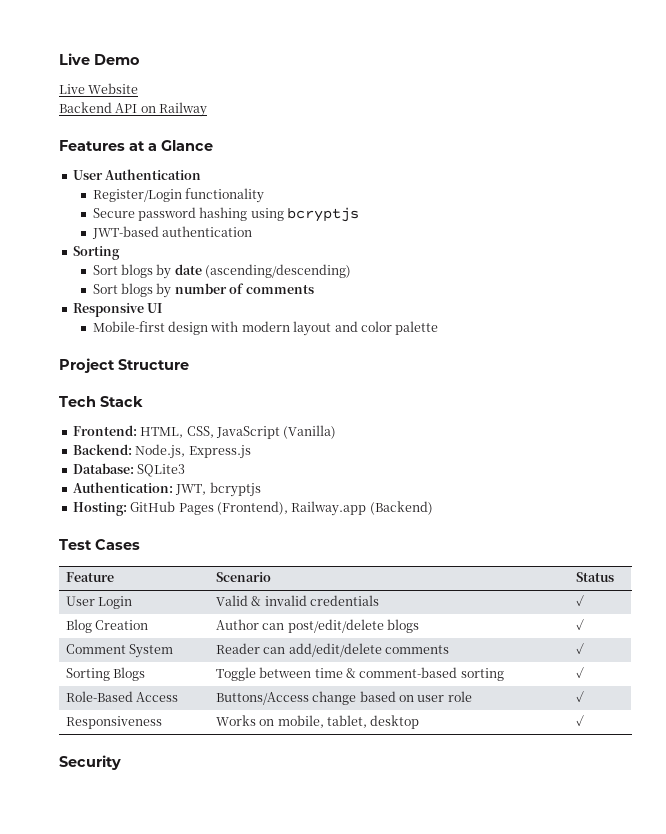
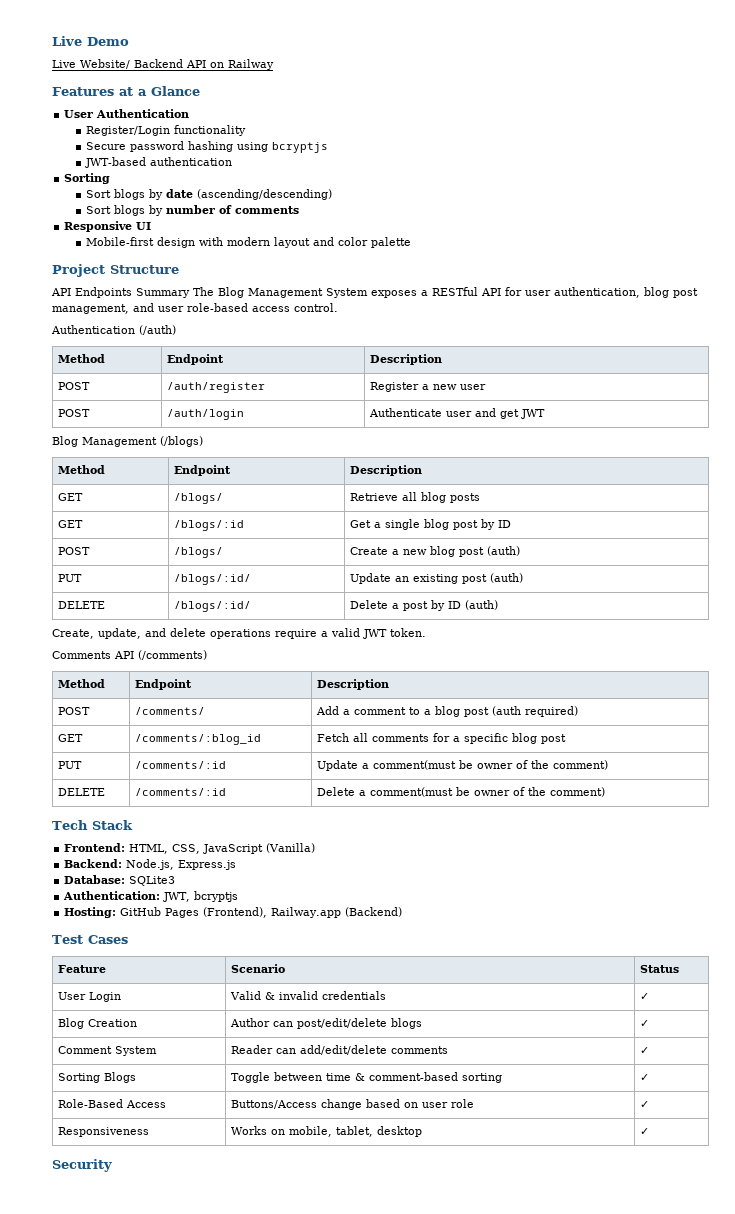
[88,83,139,94] Website // -> [80,59,130,69] Website/
(189, 364) none -> [51,287,698,298] [52,303,338,314] [51,325,176,335] [57,354,105,363] [166,354,224,365] [369,354,442,365] [57,382,90,390] [166,382,265,393] [369,382,486,392] [57,409,90,417] [166,409,244,420] [368,408,545,419] [52,436,203,447] [57,465,105,474] [173,465,231,476] [349,465,422,476] [57,493,83,501] [173,493,223,504] [349,492,480,503] [57,520,83,528] [173,520,244,531] [349,519,511,530] [57,547,90,555] [173,547,223,558] [349,546,520,557] [57,574,82,582] [173,574,251,585] [349,573,523,584] [57,601,105,609] [173,601,251,612] [349,600,498,611] [52,628,426,639] [52,650,207,660] [57,679,105,688] [134,679,192,690] [316,679,389,690] [57,707,90,715] [134,707,205,715] [315,706,578,717] [57,734,83,742] [134,734,261,745] [316,733,566,744] [57,761,82,769] [134,761,226,769] [316,760,608,771] [57,788,105,796] [134,788,226,796] [316,787,605,797] // API Endpoints Summary The Blog Management System exposes a RESTful API for user authentication, blog post management, and user role-based access control. // Authentication (/auth) // Method | Endpoint | Description // POST | /auth/register | Register a new user // POST | /auth/login | Authenticate user and get JWT // Blog Management (/blogs) // Method | Endpoint | Description // GET | /blogs/ | Retrieve all blog posts // GET | /blogs/:id | Get a single blog post by ID // POST | /blogs/ | Create a new blog post (auth) // PUT | /blogs/:id/ | Update an existing post (auth) // DELETE | /blogs/:id/ | Delete a post by ID (auth) // Create, update, and delete operations require a valid JWT token. // Comments API (/comments) // Method | Endpoint | Description // POST | /comments/ | Add a comment to a blog post (auth required) // GET | /comments/:blog_id | Fetch all comments for a specific blog post // PUT | /comments/:id | Update a comment(must be owner of the comment) // DELETE | /comments/:id | Delete a comment(must be owner of the comment)

